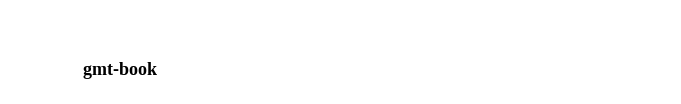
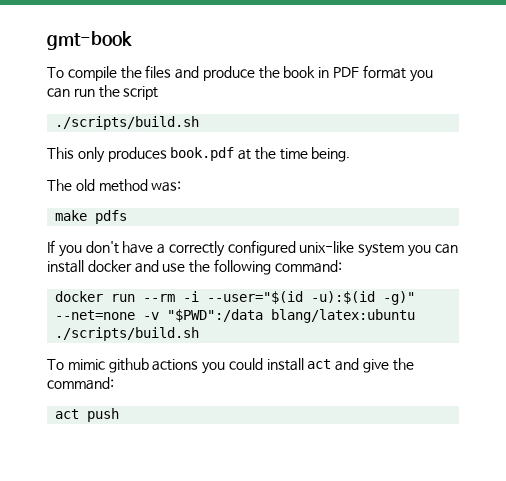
(157, 70) none -> [47,65,433,82] [47,85,159,100] [55,116,200,130] [47,147,351,163] [47,179,182,192] [55,210,128,224] [47,240,458,257] [47,259,342,275] [55,291,416,305] [55,309,416,323] [55,327,200,341] [47,358,414,374] [47,377,114,390] [55,408,120,422] // To compile the files and produce the book in PDF format you can run the script // ./scripts/build.sh // This only produces book.pdf at the time being. // The old method was: // make pdfs // If you don't have a correctly configured unix-like system you can install docker and use the following command: // docker run --rm -i --user="$(id -u):$(id -g)" --net=none -v "$PWD":/data blang/latex:ubuntu ./scripts/build.sh // To mimic github actions you could install act and give the command: // act push

